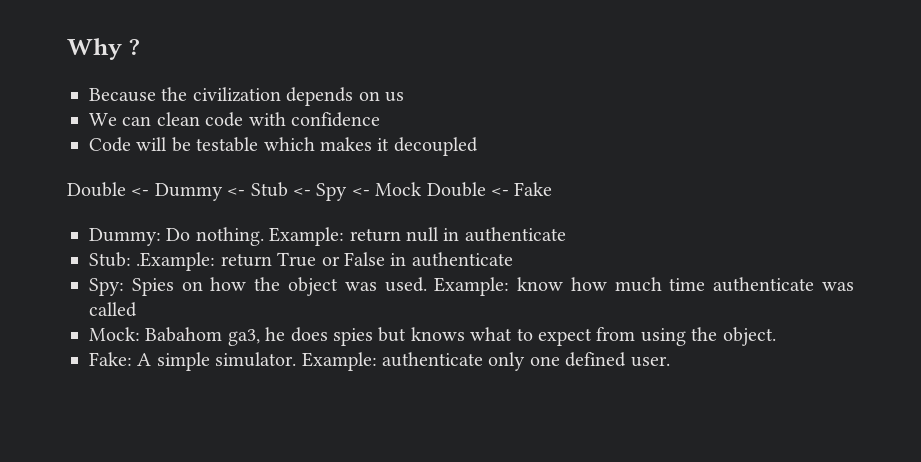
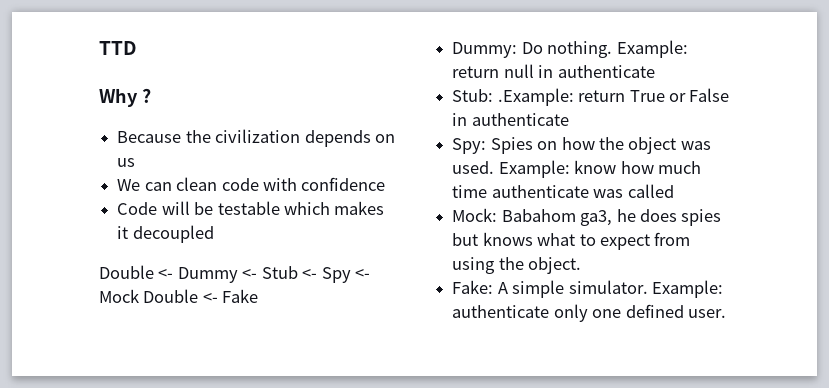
(67, 49) none -> [99,41,137,55] TTD //

